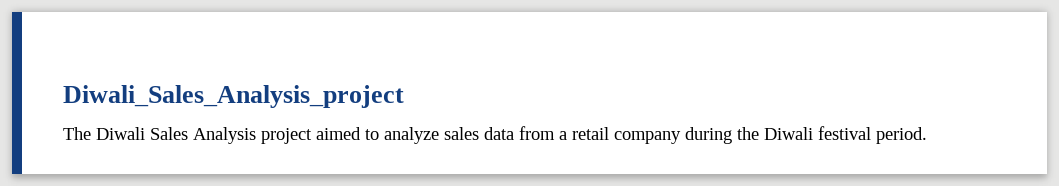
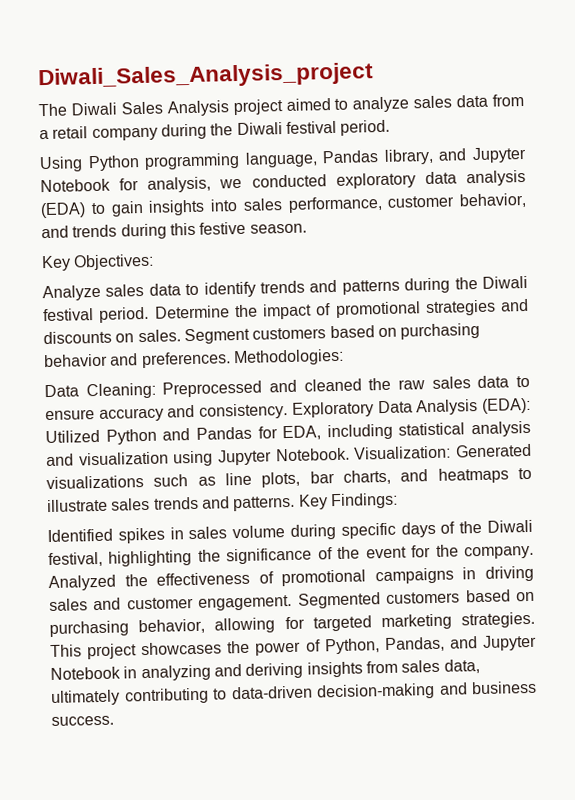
(927, 135) none -> [39,146,527,173] [40,169,526,193] [40,192,527,219] [41,221,307,240] [41,253,155,272] [42,275,528,302] [43,298,529,323] [43,322,481,345] [44,348,344,369] [44,375,531,400] [45,397,531,422] [45,420,531,445] [46,443,533,467] [46,467,532,490] [47,492,398,513] [47,519,533,544] [48,544,535,568] [48,565,534,592] [49,589,536,612] [49,611,536,638] [50,634,537,660] [50,659,480,682] [51,680,537,707] [51,715,114,727] // Using Python programming language, Pandas library, and Jupyter Notebook for analysis, we conducted exploratory data analysis (EDA) to gain insights into sales performance, customer behavior, and trends during this festive season. // Key Objectives: // Analyze sales data to identify trends and patterns during the Diwali festival period. Determine the impact of promotional strategies and discounts on sales. Segment customers based on purchasing behavior and preferences. Methodologies: // Data Cleaning: Preprocessed and cleaned the raw sales data to ensure accuracy and consistency. Exploratory Data Analysis (EDA): Utilized Python and Pandas for EDA, including statistical analysis and visualization using Jupyter Notebook. Visualization: Generated visualizations such as line plots, bar charts, and heatmaps to illustrate sales trends and patterns. Key Findings: // Identified spikes in sales volume during specific days of the Diwali festival, highlighting the significance of the event for the company. Analyzed the effectiveness of promotional campaigns in driving sales and customer engagement. Segmented customers based on purchasing behavior, allowing for targeted marketing strategies. This project showcases the power of Python, Pandas, and Jupyter Notebook in analyzing and deriving insights from sales data, ultimately contributing to data-driven decision-making and business success.

